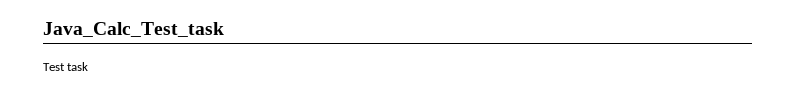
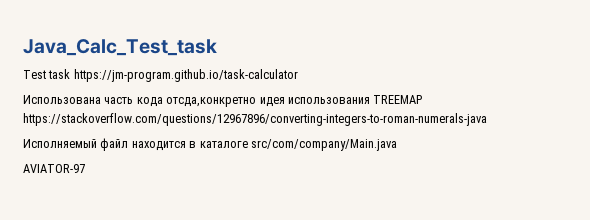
(89, 66) none -> [73,69,298,82] [23,95,423,107] [23,113,487,126] [23,138,397,151] [23,164,85,173] https://jm-program.github.io/task-calculator // Использована часть кода отсда,конкретно идея использования TREEMAP https://stackoverflow.com/questions/12967896/converting-integers-to-roman-numerals-java // Исполняемый файл находится в каталоге src/com/company/Main.java // AVIATOR-97

